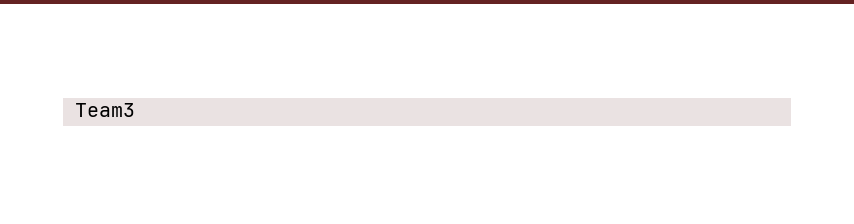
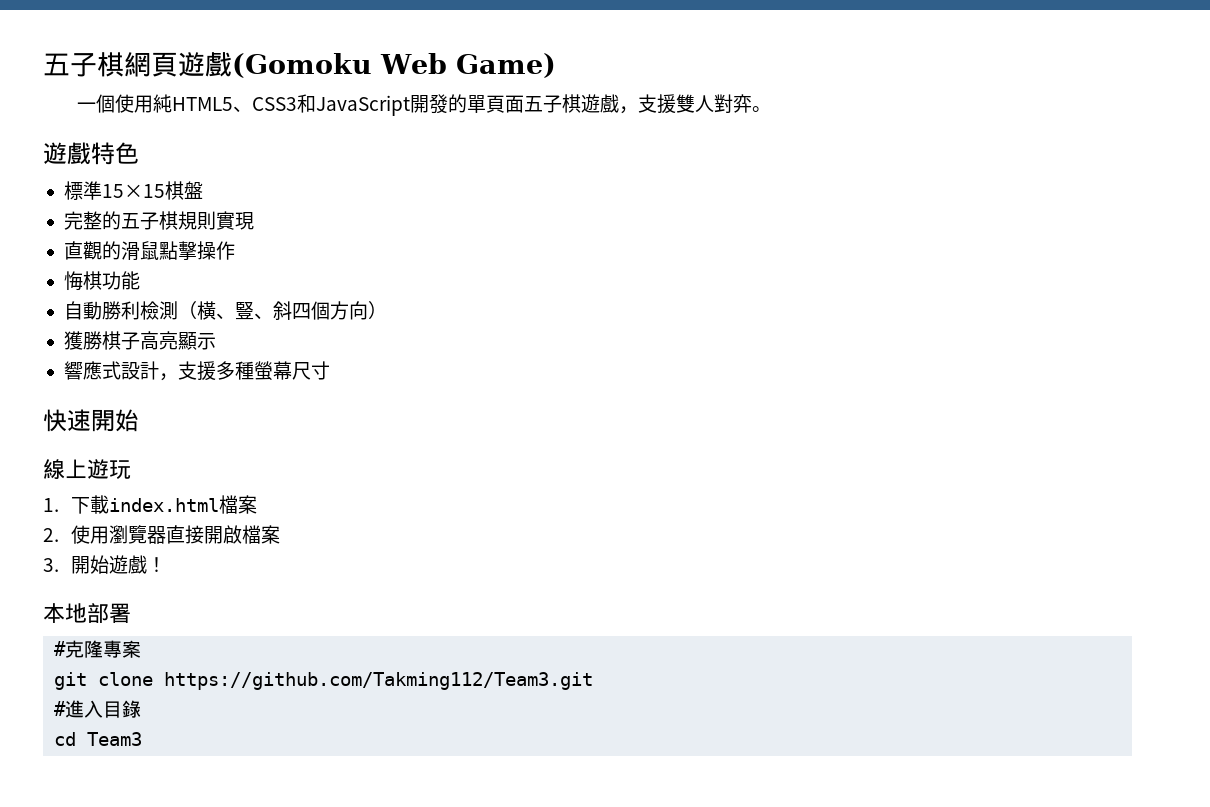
(75, 110) none -> [43,52,556,78] [77,94,772,116] [43,142,139,165] [63,181,203,200] [63,211,254,230] [63,241,235,261] [63,271,140,291] [63,301,387,320] [63,331,216,350] [63,361,330,381] [43,409,139,432] [43,459,131,479] [43,495,258,514] [43,525,281,544] [43,555,167,574] [43,603,131,623] [54,640,142,658] [54,672,594,690] [54,700,142,718] [54,732,77,746] 五子棋網頁遊戲(Gomoku Web Game) // 一個使用純HTML5、CSS3和JavaScript開發的單頁面五子棋遊戲，支援雙人對弈。 // 遊戲特色 // 標準15×15棋盤 // 完整的五子棋規則實現 // 直觀的滑鼠點擊操作 // 悔棋功能 // 自動勝利檢測（橫、豎、斜四個方向） // 獲勝棋子高亮顯示 // 響應式設計，支援多種螢幕尺寸 // 快速開始 // 線上遊玩 // 1.下載index.html檔案 // 2.使用瀏覽器直接開啟檔案 // 3.開始遊戲！ // 本地部署 // #克隆專案 // git clone https://github.com/Takming112/Team3.git // #進入目錄 // cd

